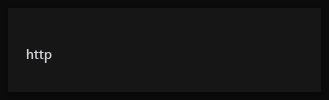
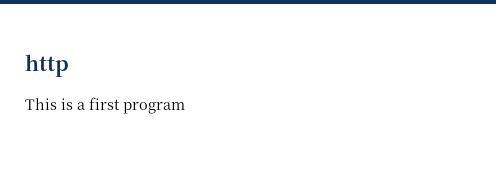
(52, 56) none -> [25,97,185,114] // This is a first program

